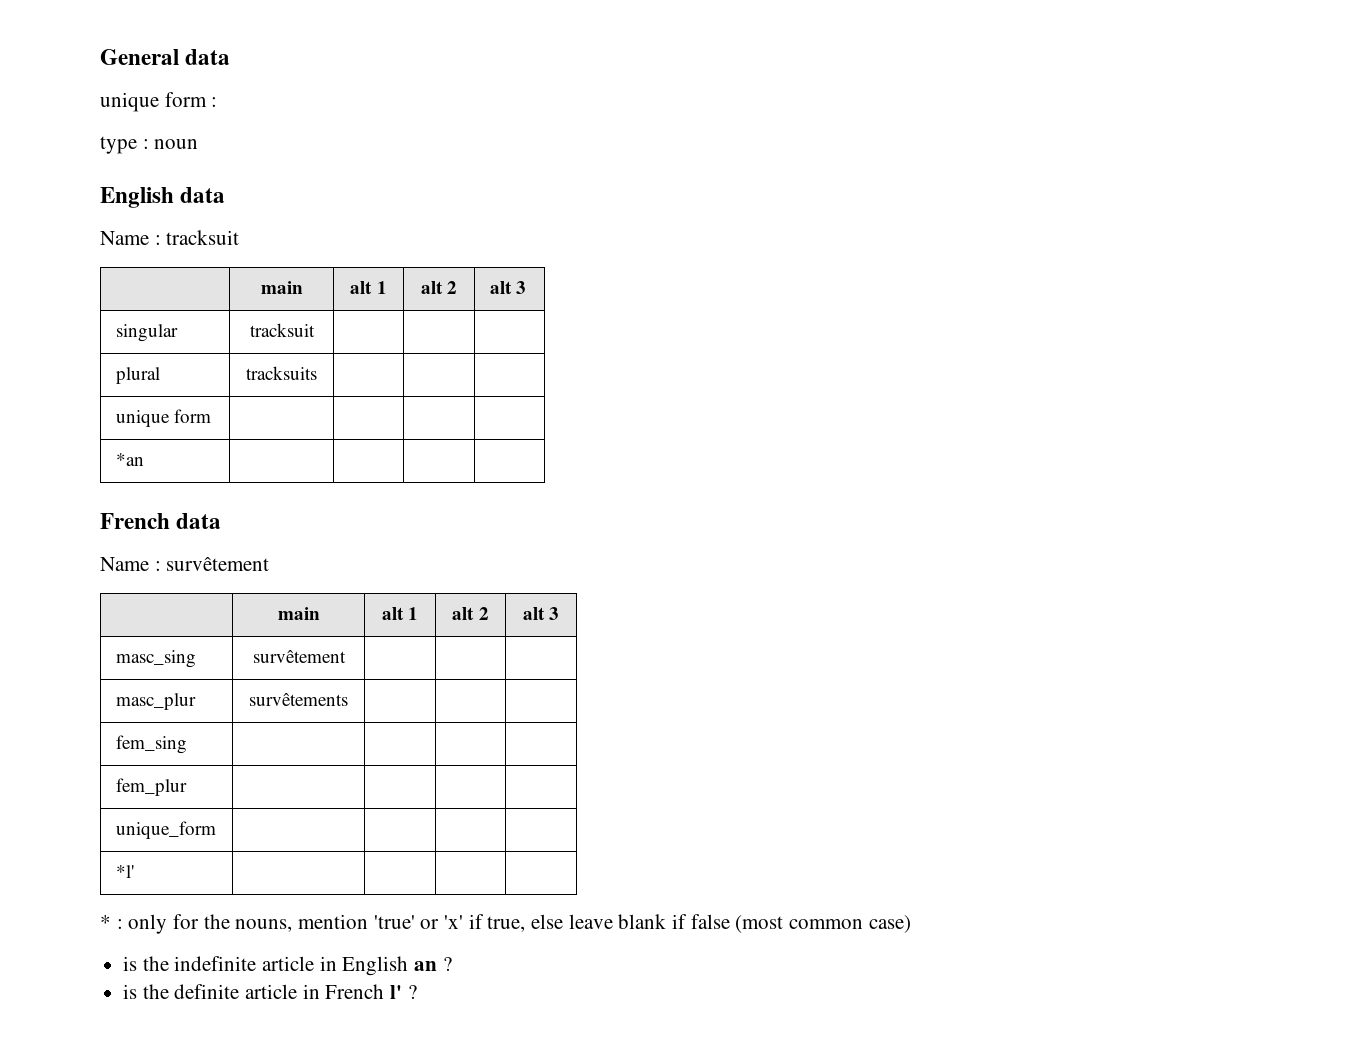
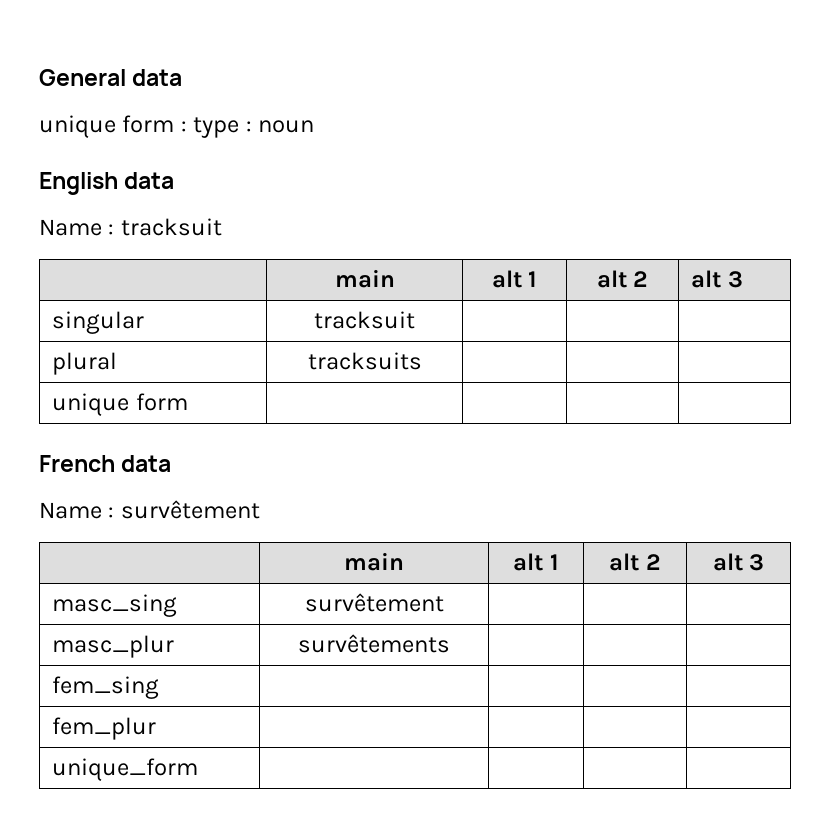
(218, 102) // -> (187, 126) none
[115,453,144,466] // *an | | | | -> (188, 402) none
[115,865,134,878] [100,914,911,934] [123,956,452,976] [123,984,417,999] // *l' | | | | // * : only for the nouns, mention 'true' or 'x' if true, else leave blank if false (most common case) // is the indefinite article in English an ? // is the definite article in French l' ? -> (199, 769) none

